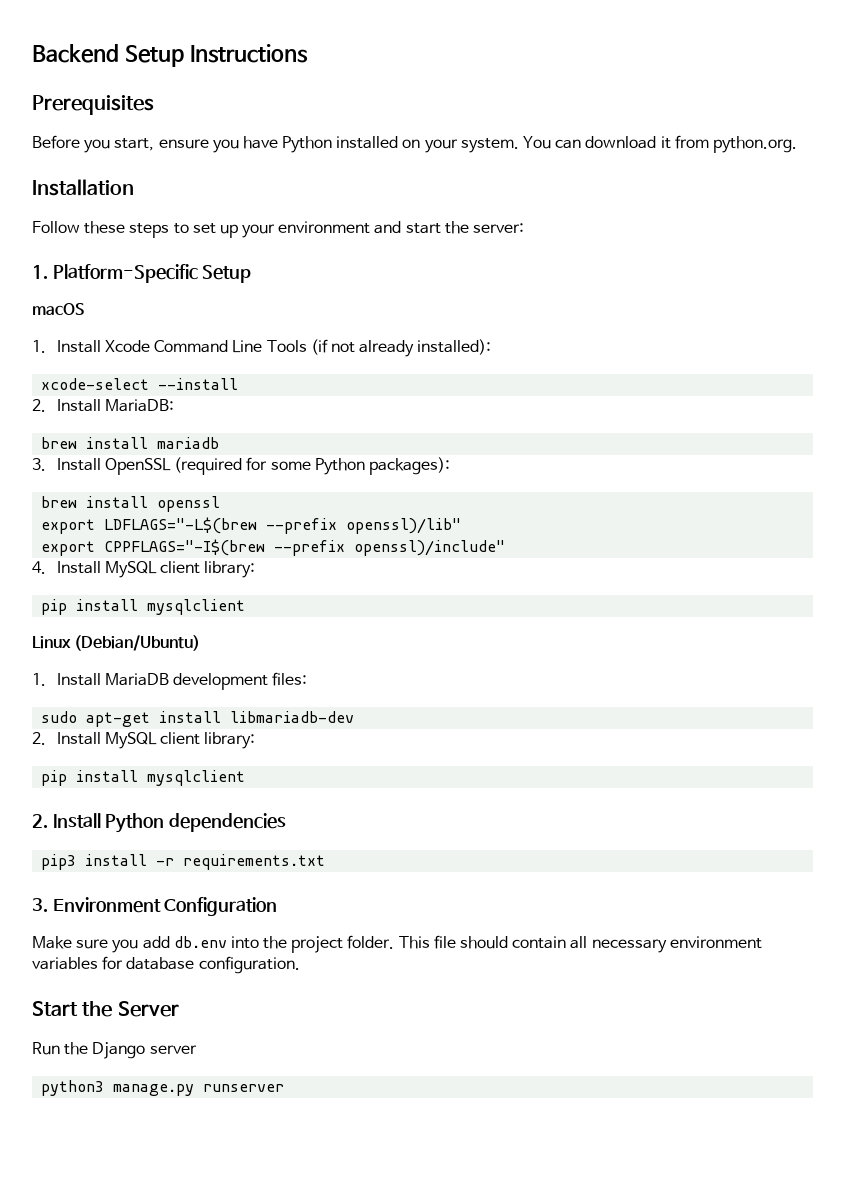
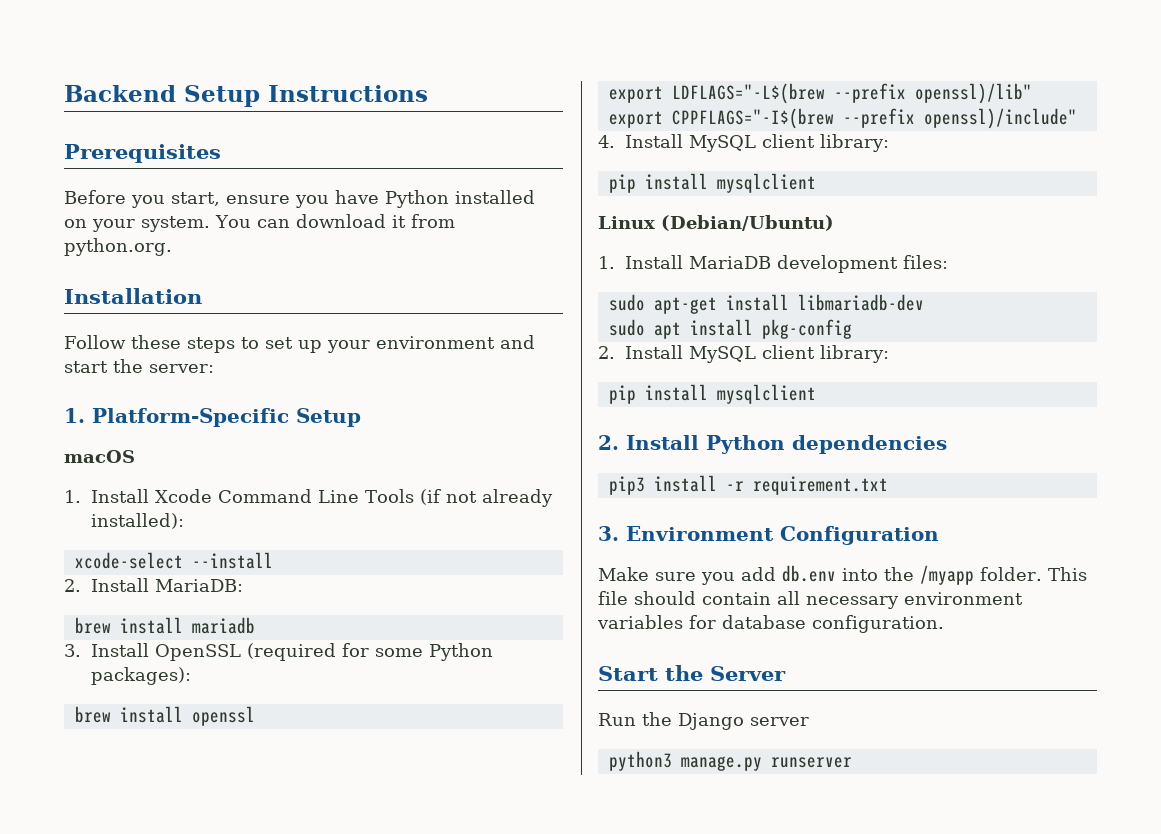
(355, 717) none -> [608,319,852,339] // sudo apt install pkg-config
[183,854,326,870] requirements.txt -> [752,476,888,495] requirement.txt
[291,936,344,953] project -> [920,565,974,585] /myapp

